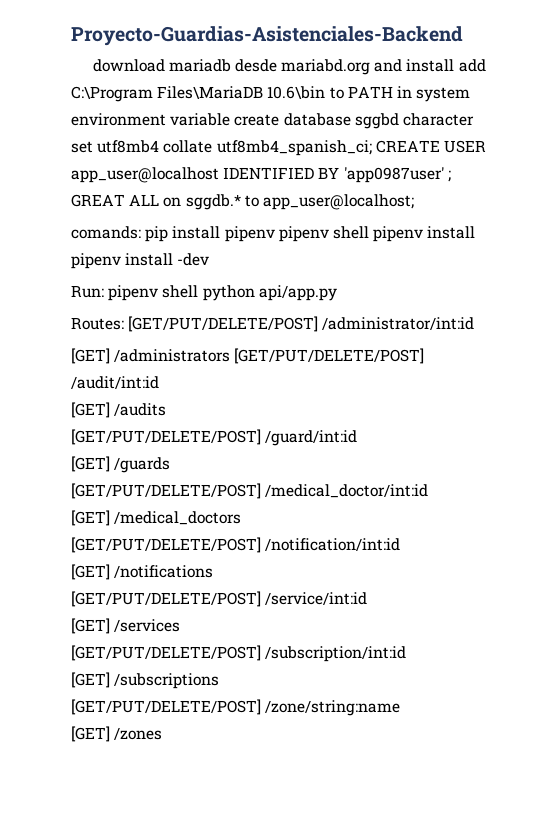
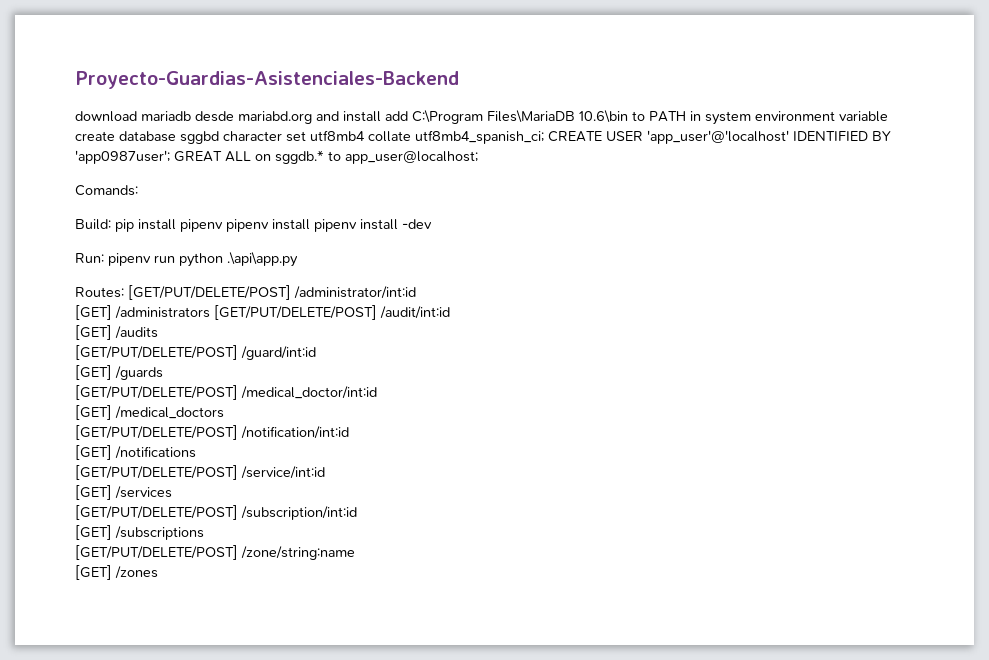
[71,167,219,183] app_user@localhost -> [647,130,789,144] 'app_user'@'localhost'
[343,167,451,183] 'app0987user' ; -> [75,150,170,164] 'app0987user';
[71,226,141,239] comands: -> [75,185,138,196] [75,219,111,230] Comands: // Build:
[332,226,424,242] shell pipenv -> (269, 225) none
[162,285,337,301] shell python api/app.py -> [154,252,298,267] run python .\api\app.py

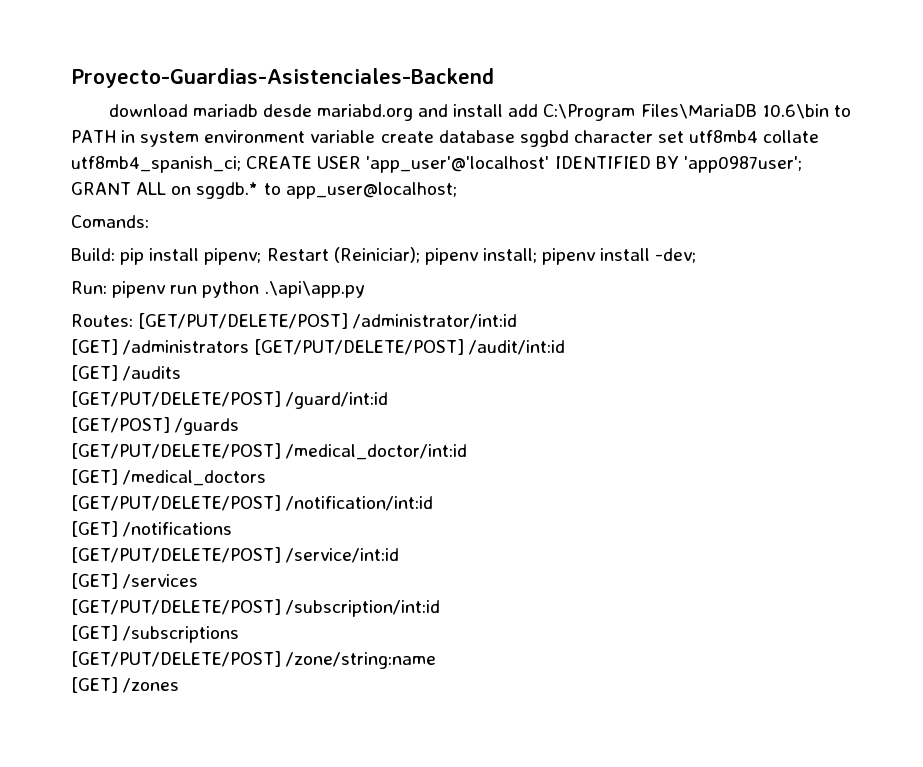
[174,151,222,162] GREAT -> [71,182,131,195] GRANT
[180,219,432,232] pipenv pipenv install pipenv install -dev -> [204,247,697,265] pipenv; Restart (Reiniciar); pipenv install; pipenv install -dev;
[75,365,112,380] [GET] -> [71,417,170,433] [GET/POST]

